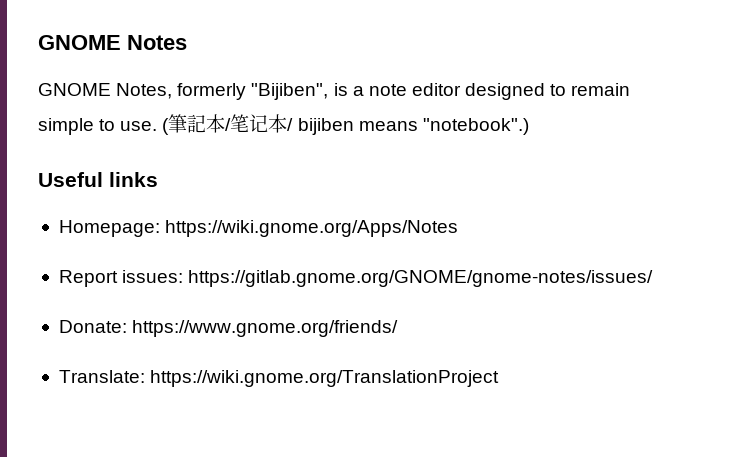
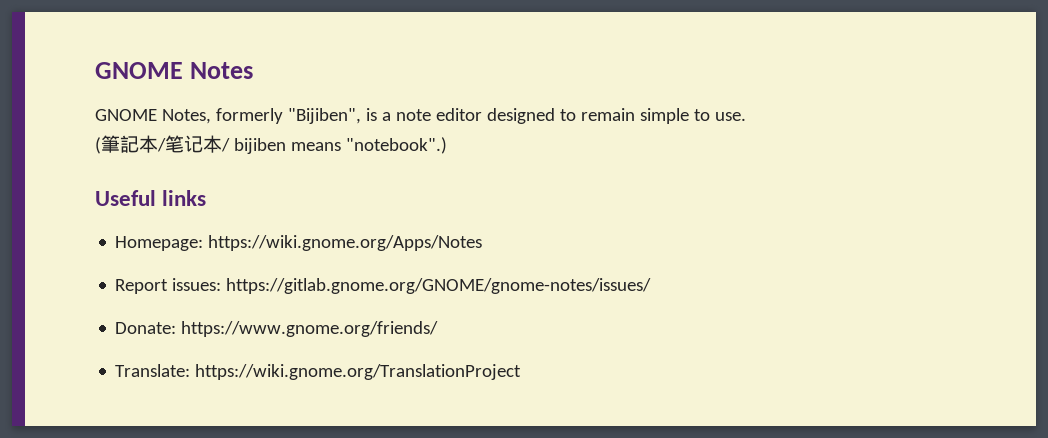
(158, 126) none -> (746, 116) //

